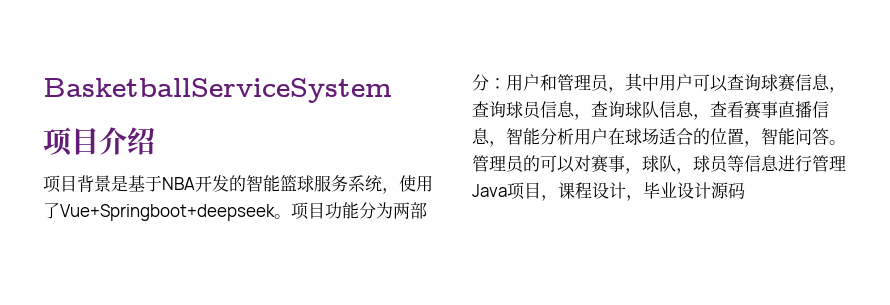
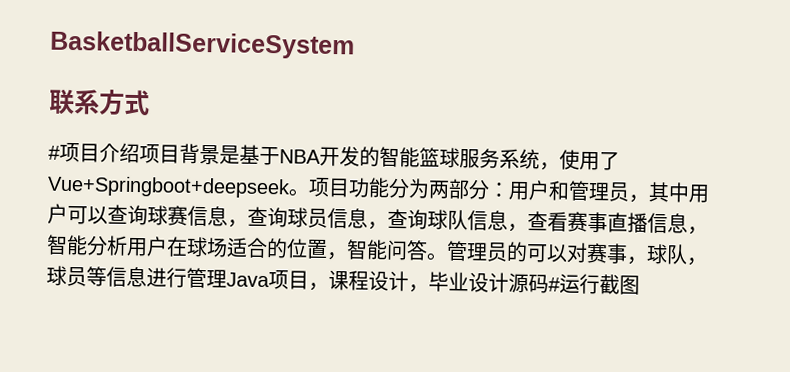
(392, 90) none -> [49,88,150,116] [48,145,61,160] 联系方式 // #
(155, 141) // -> (140, 153) none
(745, 190) none -> [548,273,640,295] #运行截图

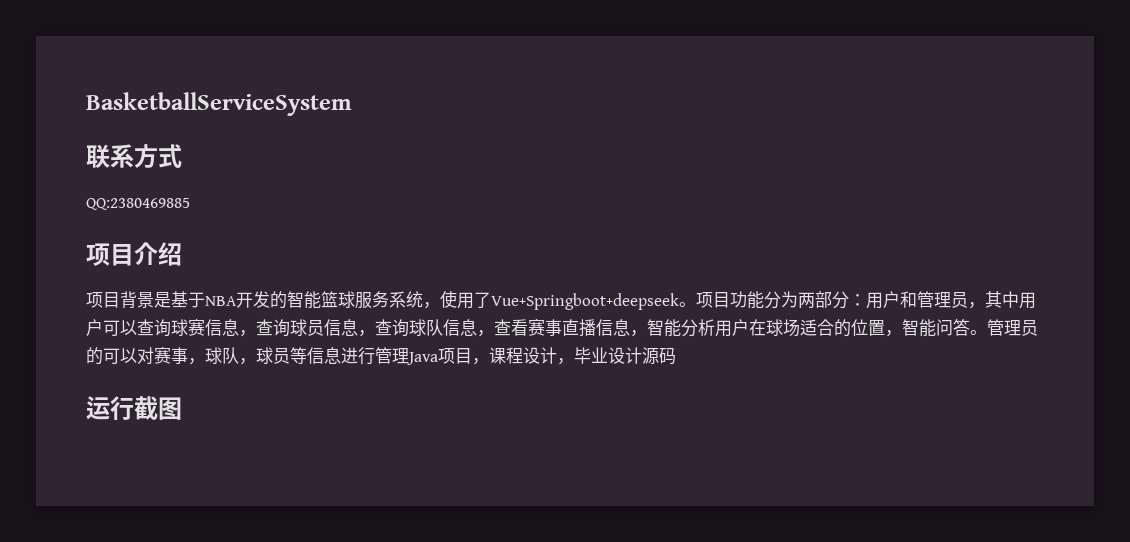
[48,145,61,160] # -> [86,198,190,210] QQ:2380469885 //
(140, 153) none -> (182, 254) //
[548,277,561,292] # -> (676, 356) //

